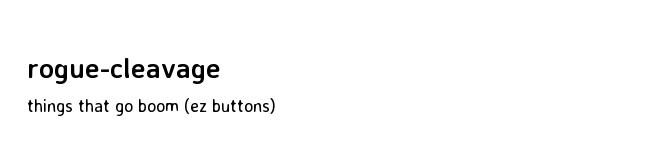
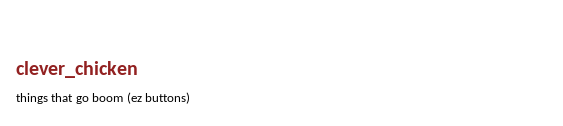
[27,58,221,84] rogue-cleavage -> [16,61,138,78] clever_chicken

